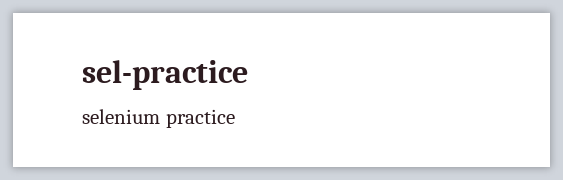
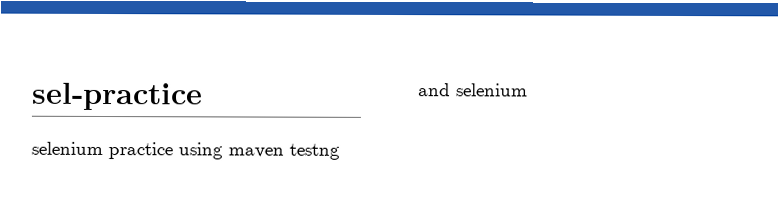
(235, 118) none -> [178,142,340,160] [418,83,528,97] using maven testng and selenium

